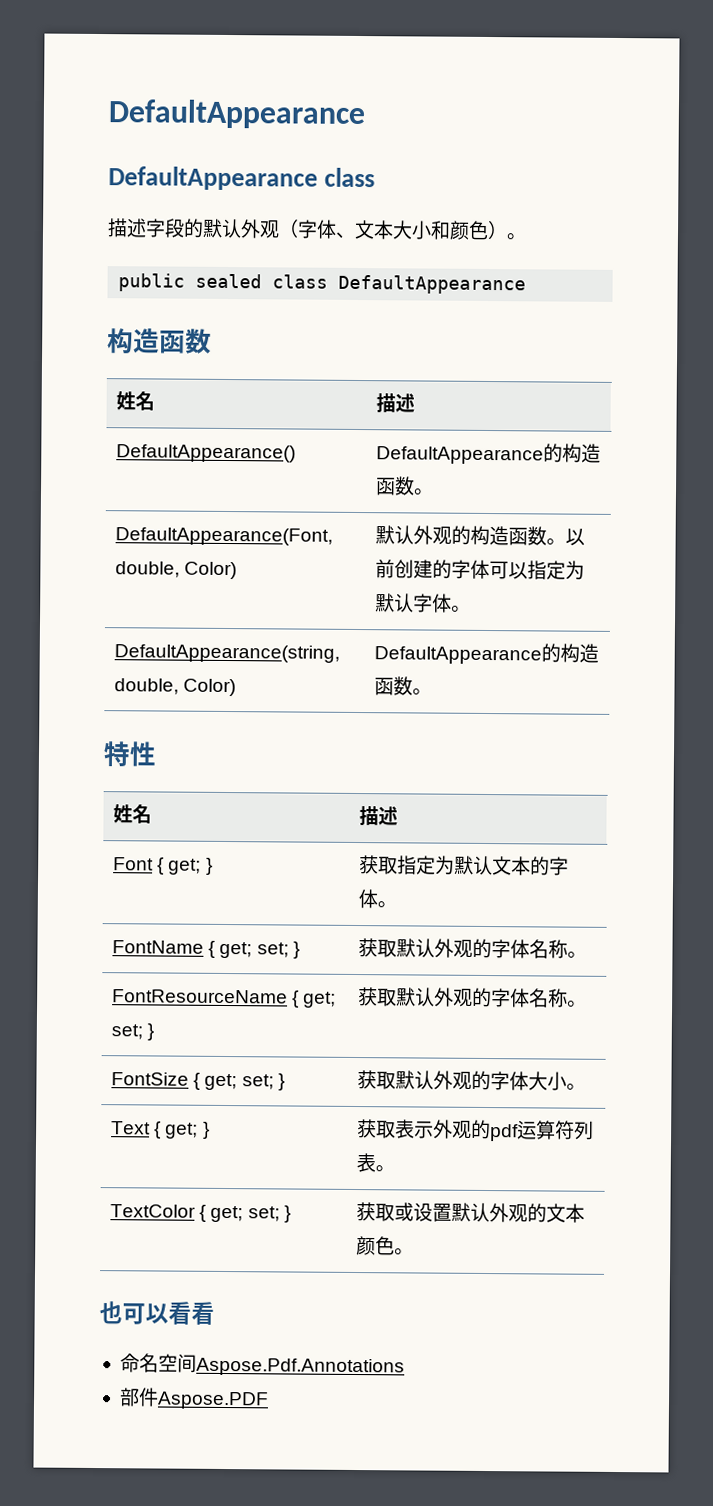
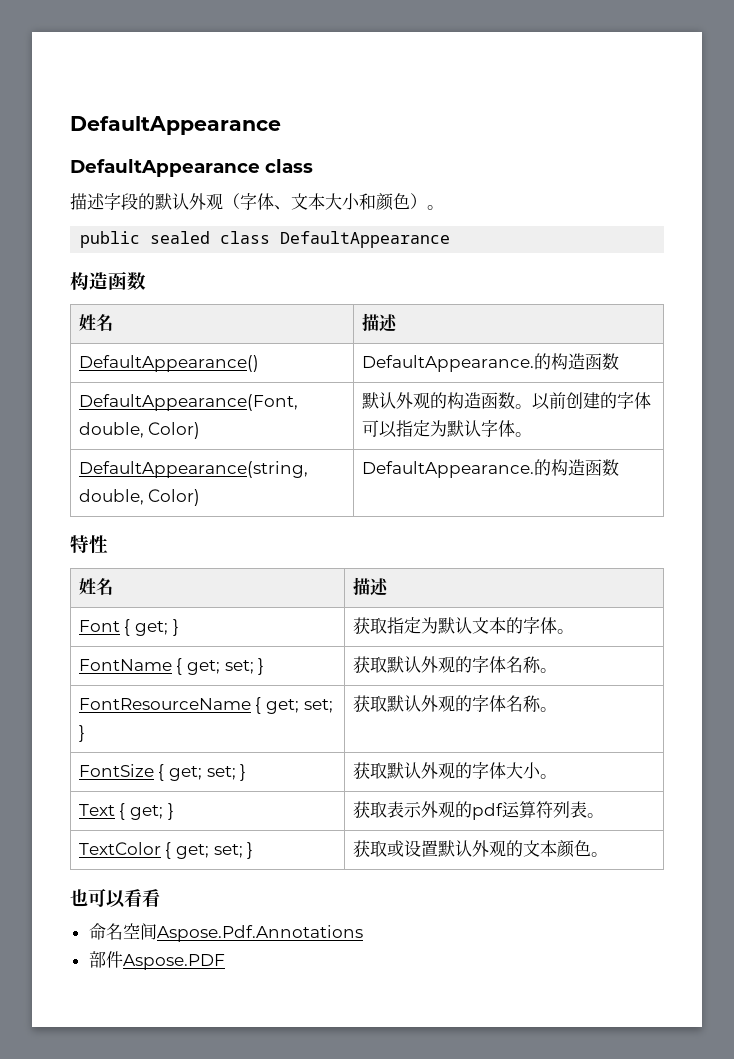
[376,443,602,465] [375,476,435,496] DefaultAppearance的构造函数。 -> [361,353,619,372] DefaultAppearance.的构造函数
[374,643,600,665] [374,676,433,696] DefaultAppearance的构造函数。 -> [361,459,619,478] DefaultAppearance.的构造函数

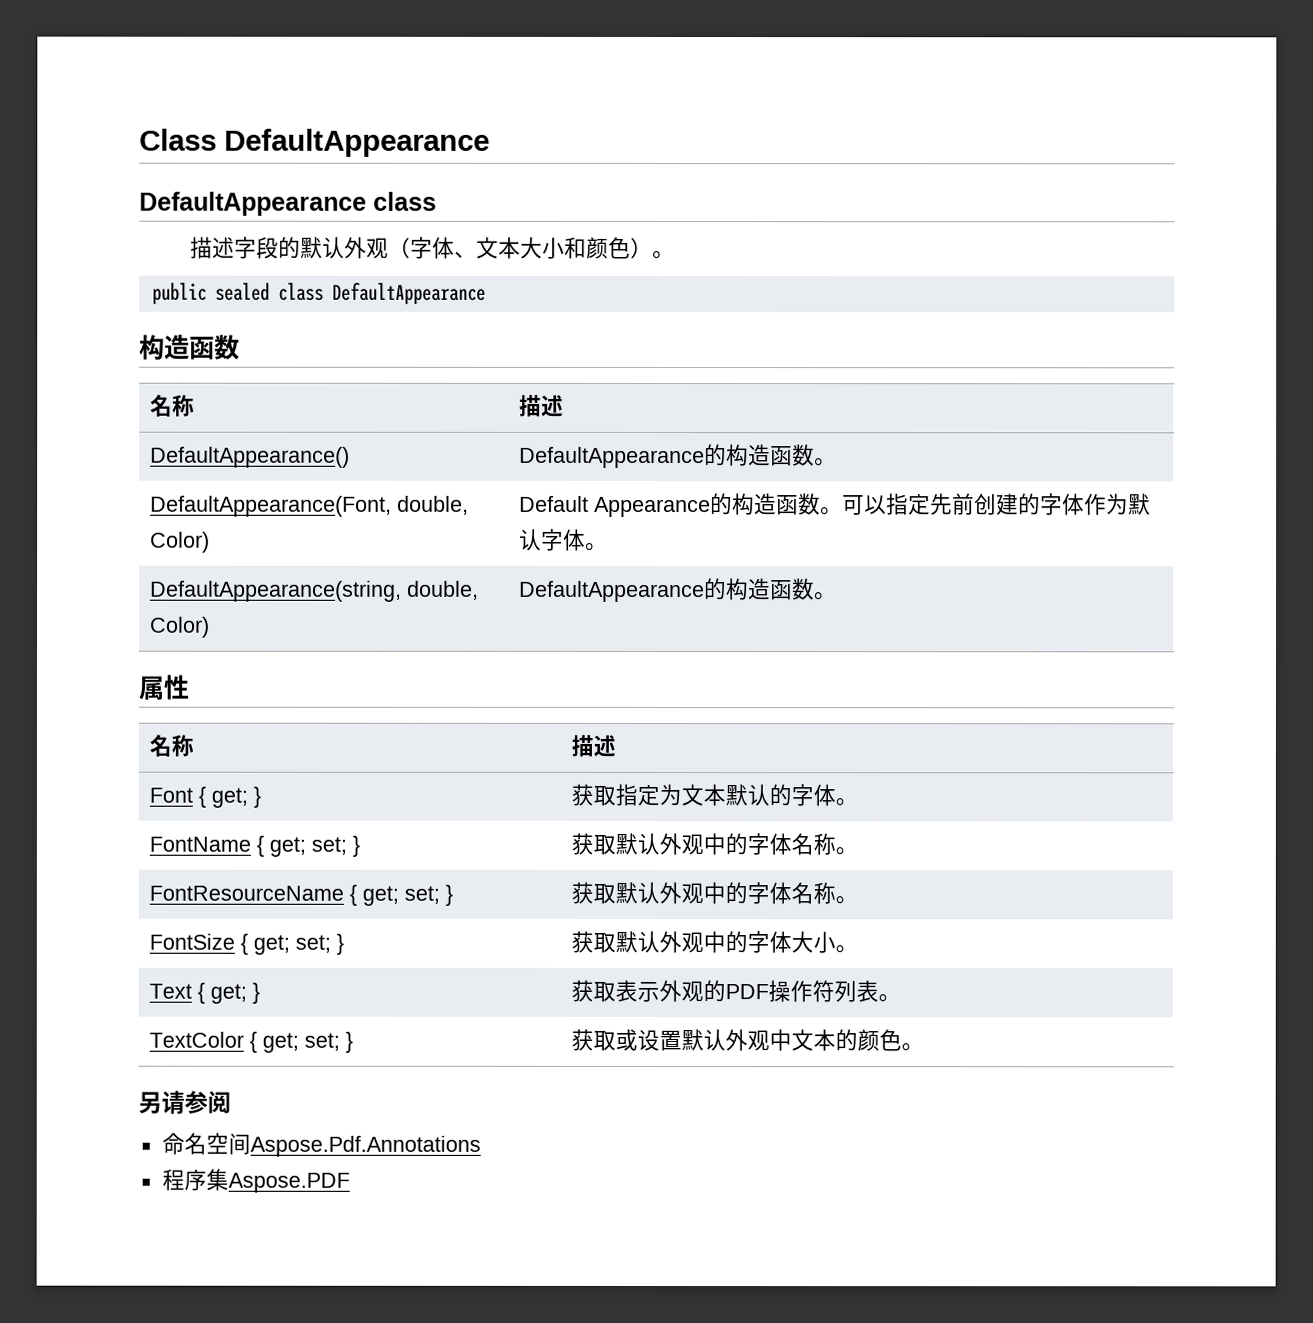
(70, 125) none -> [139,128,217,151] Class
[78,314,113,331] 姓名 -> [150,394,196,417] 名称
[361,353,619,372] [78,394,298,411] [78,422,201,439] [361,392,550,410] DefaultAppearance.的构造函数 // DefaultAppearance(Font, double, Color) | 默认外观的构造函数。以 -> [519,444,838,469] [150,495,470,517] [150,531,211,553] [519,493,954,518] DefaultAppearance的构造函数。 // DefaultAppearance(Font, double, Color) | Default Appearance的构造函数。可以指定先
[361,420,430,438] 可以指定 -> [1084,493,1108,516] 作
[361,459,619,478] [70,535,89,553] DefaultAppearance.的构造函数 // 特 -> [519,578,838,603] [138,675,164,700] DefaultAppearance的构造函数。 // 属
[78,578,113,595] 姓名 -> [149,734,195,757] 名称
[437,617,506,634] 默认文本 -> [681,784,771,807] 文本默认
(455, 664) none -> [703,833,727,856] 中
(455, 703) none -> [703,882,727,905] 中
(455, 770) none -> [703,931,727,954] 中
[471,801,536,820] pdf运算 -> [725,980,814,1003] PDF操作
[505,840,557,857] 的文本 -> [769,1029,859,1052] 中文本的
[70,888,160,908] 也可以看看 -> [138,1090,231,1115] 另请参阅
[88,951,123,968] 部件 -> [161,1168,229,1191] 程序集

